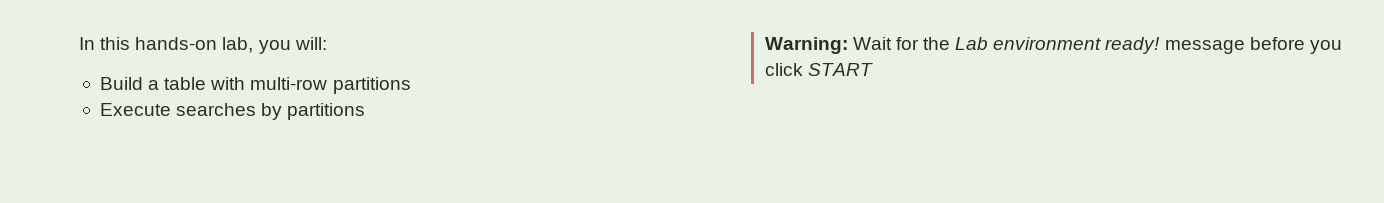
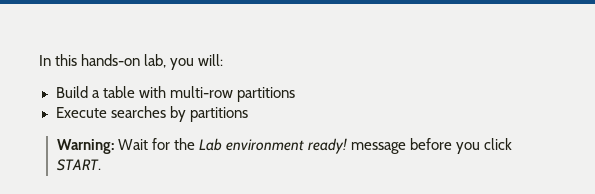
[807,63,873,76] START -> [56,159,101,171] START.

